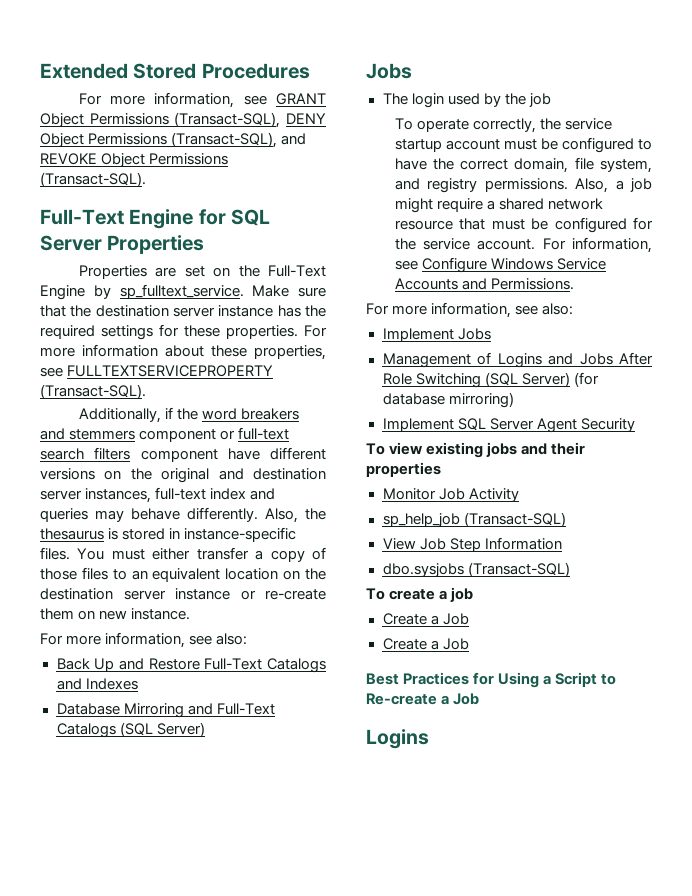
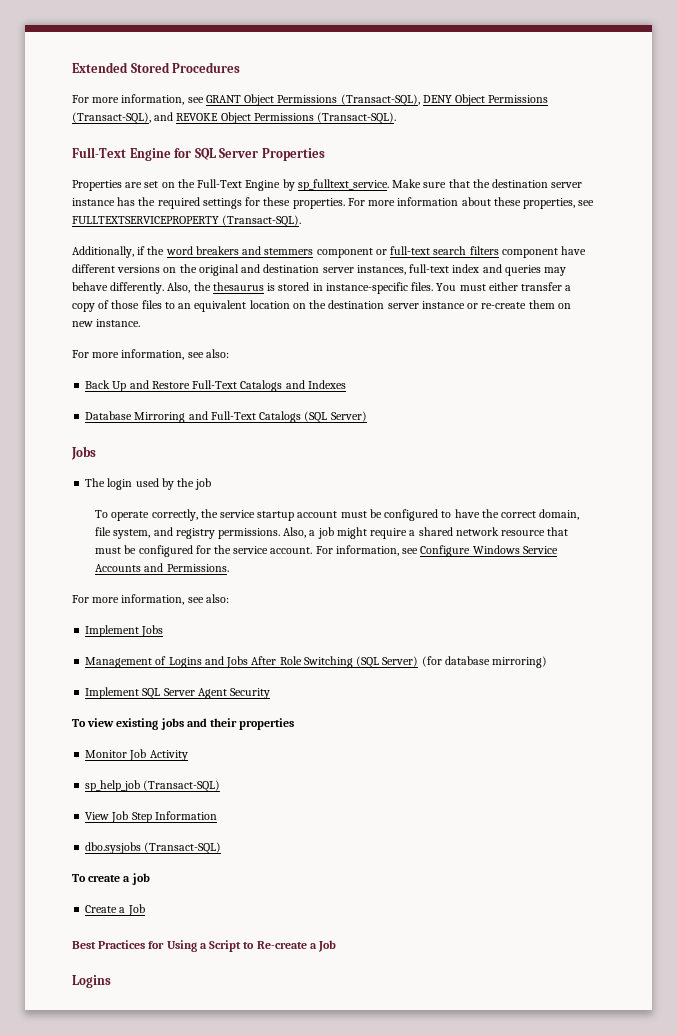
[382,638,469,650] // Create a Job -> (145, 910) none

